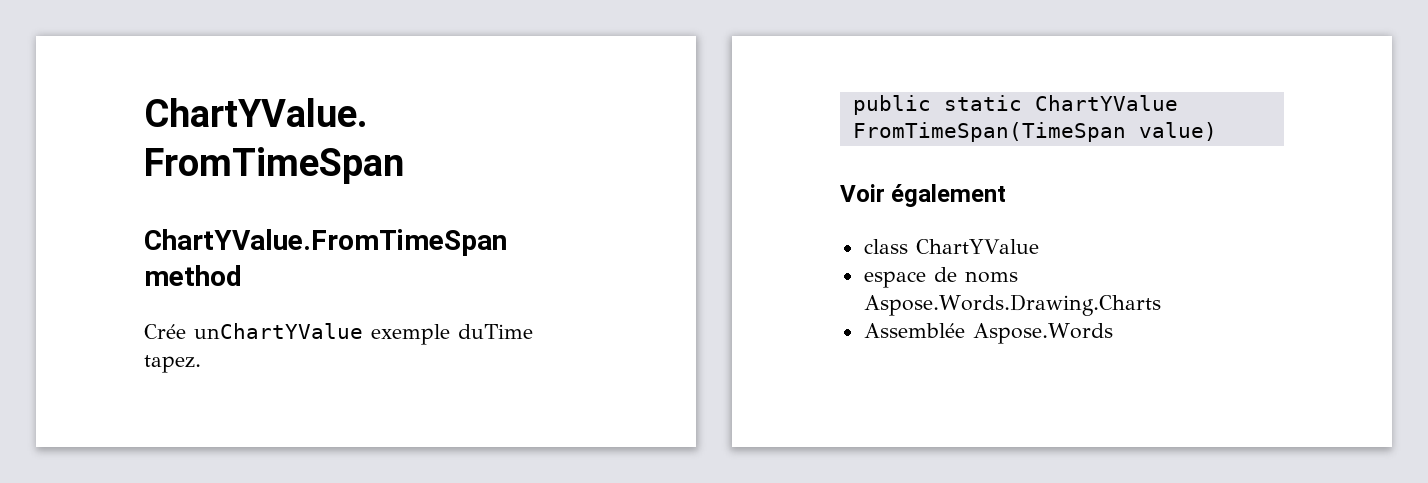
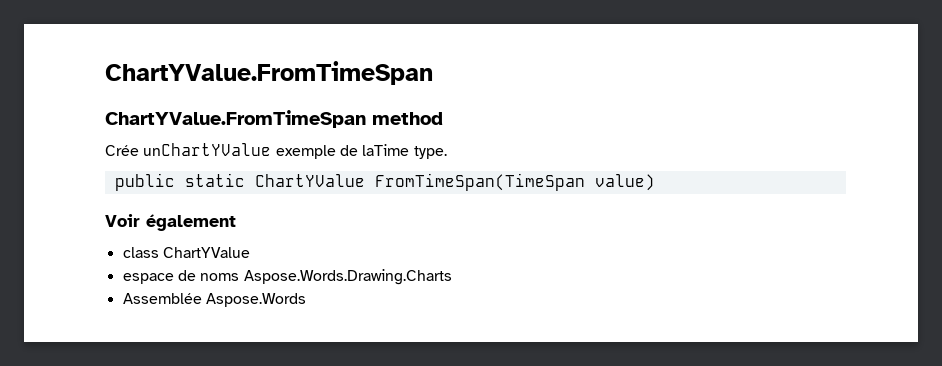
[458,324,533,339] [144,355,201,373] duTime tapez. -> [339,144,447,159] de laTime type.

